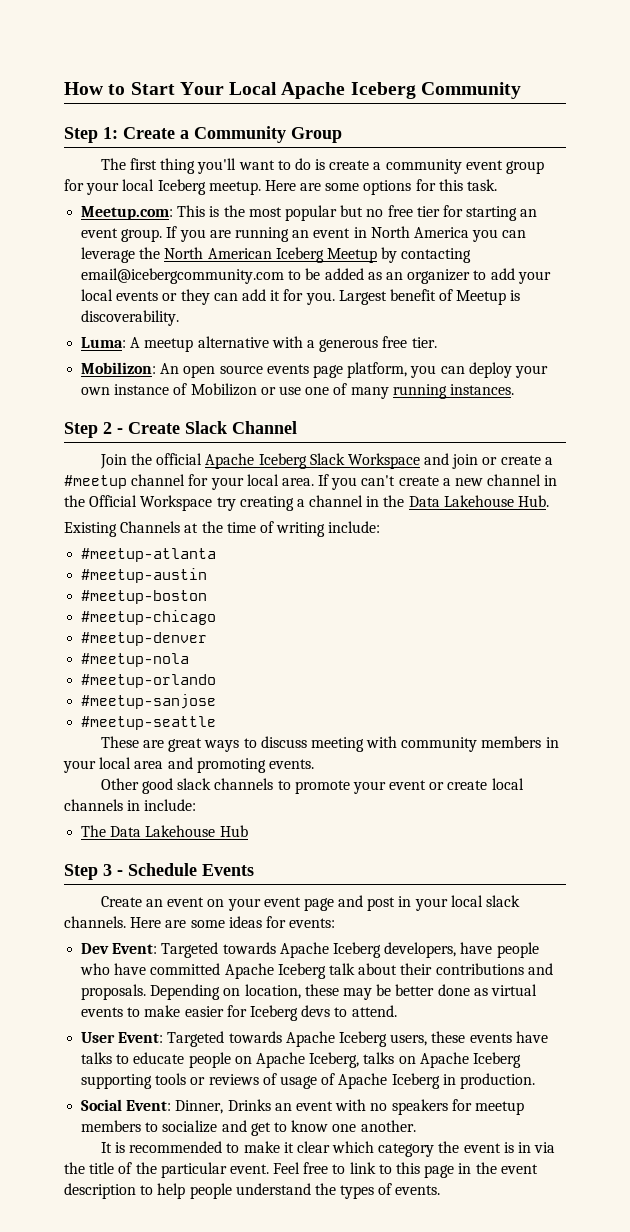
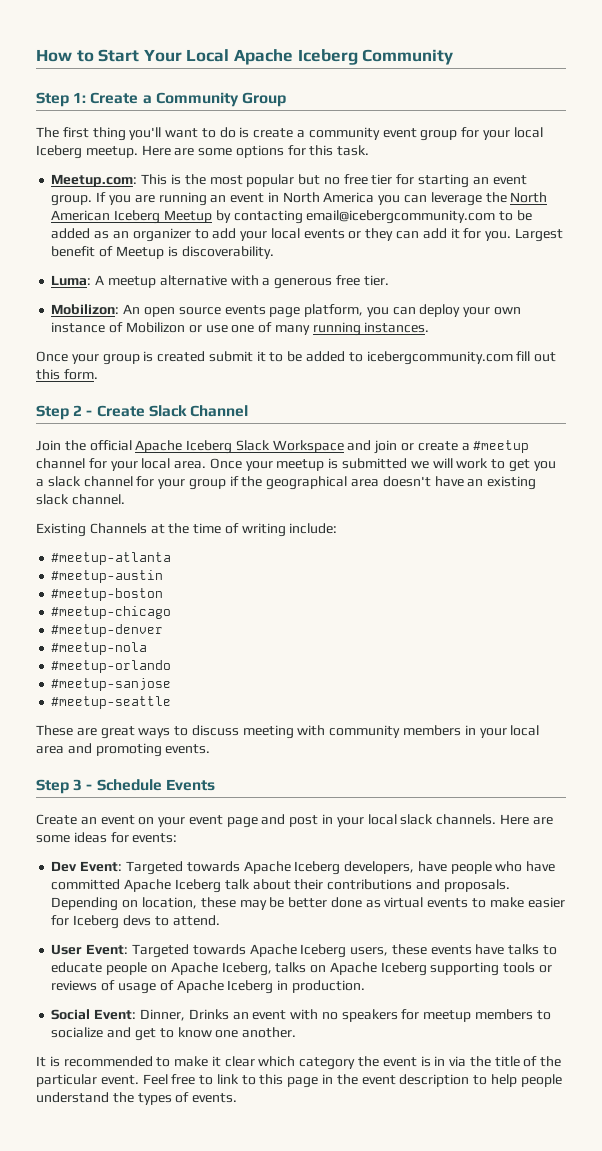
(514, 389) none -> [36,351,557,365] [36,369,98,380] // Once your group is created submit it to be added to icebergcommunity.com fill out this form.
[318,474,558,490] [64,495,550,511] If you can't create a new channel in the Official Workspace try creating a channel in the Data Lakehouse Hub. -> [209,458,556,472] [36,476,537,490] [36,494,125,505] Once your meetup is submitted we will work to get you a slack channel for your group if the geographical area doesn't have an existing slack channel.
[100,778,524,794] [64,799,197,811] [81,825,248,837] // Other good slack channels to promote your event or create local channels in include: // The Data Lakehouse Hub -> (211, 749) none

